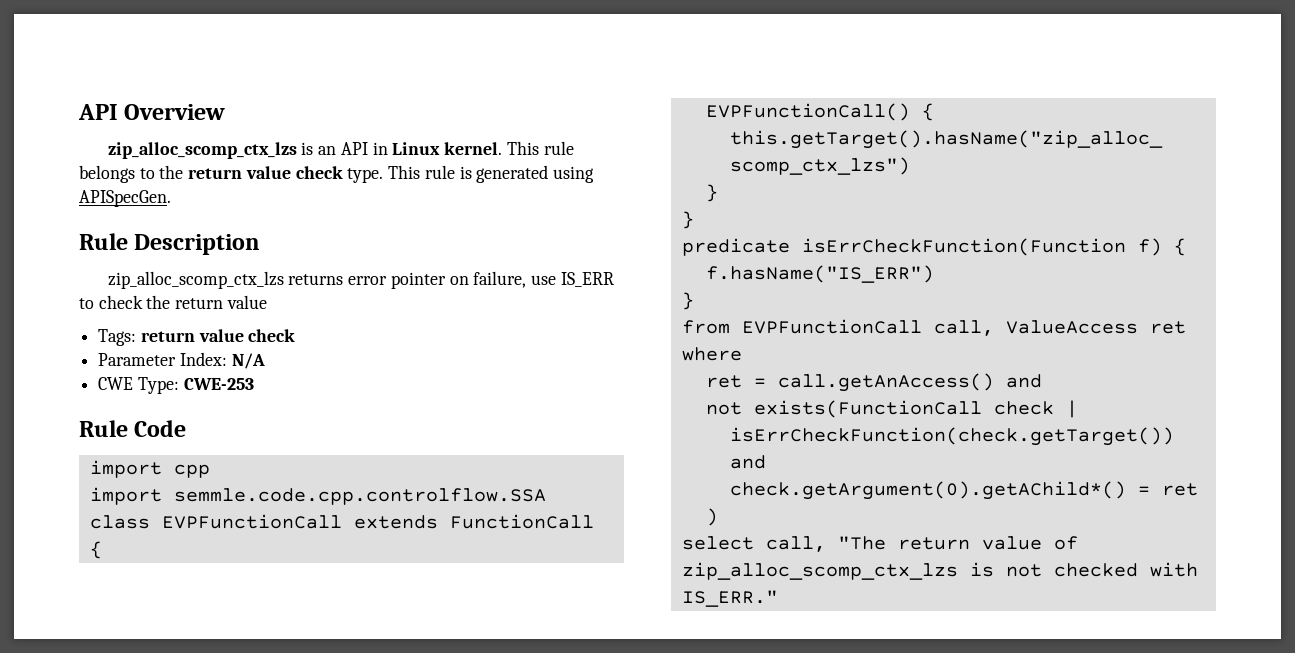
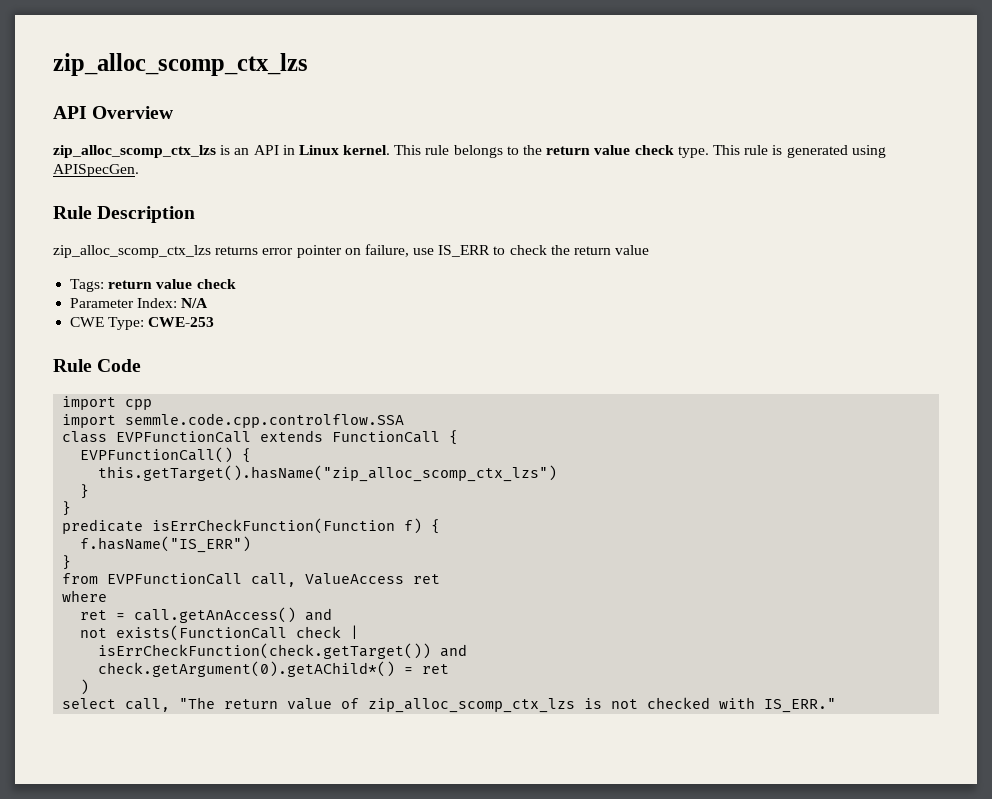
(78, 112) none -> [53,53,308,76] zip_alloc_scomp_ctx_lzs //

